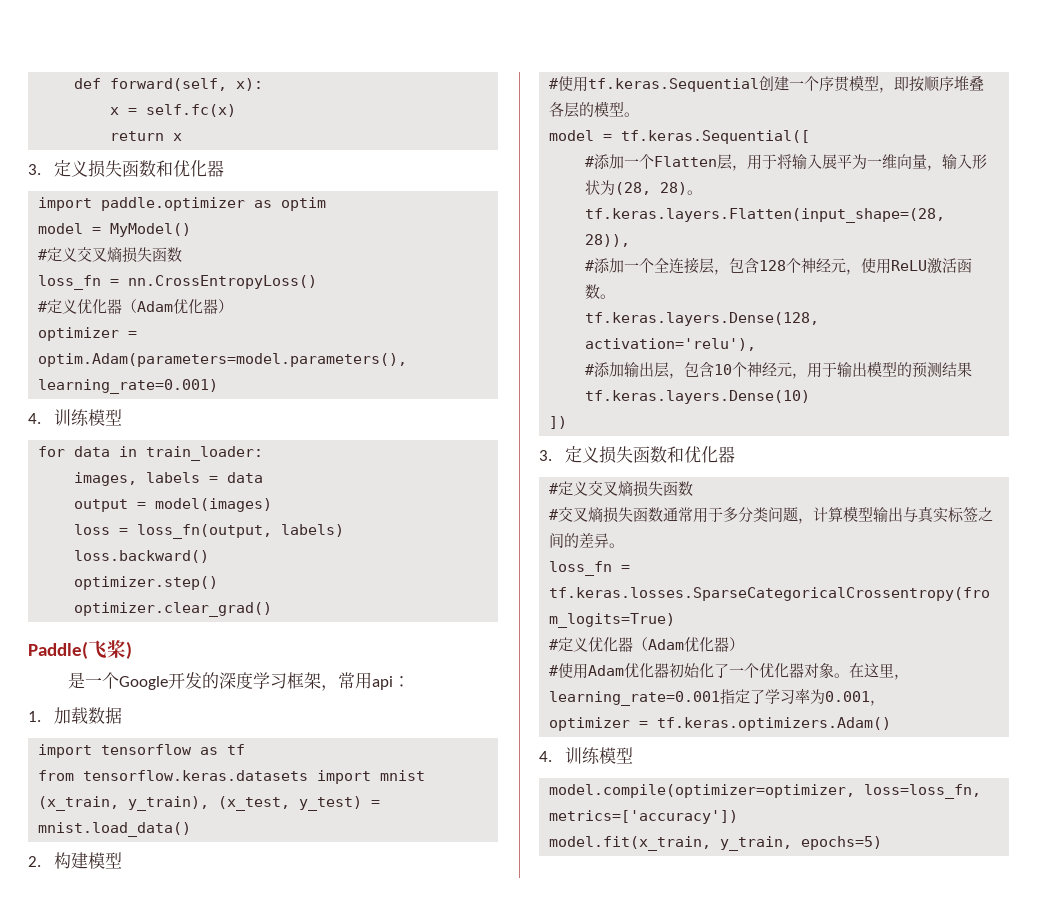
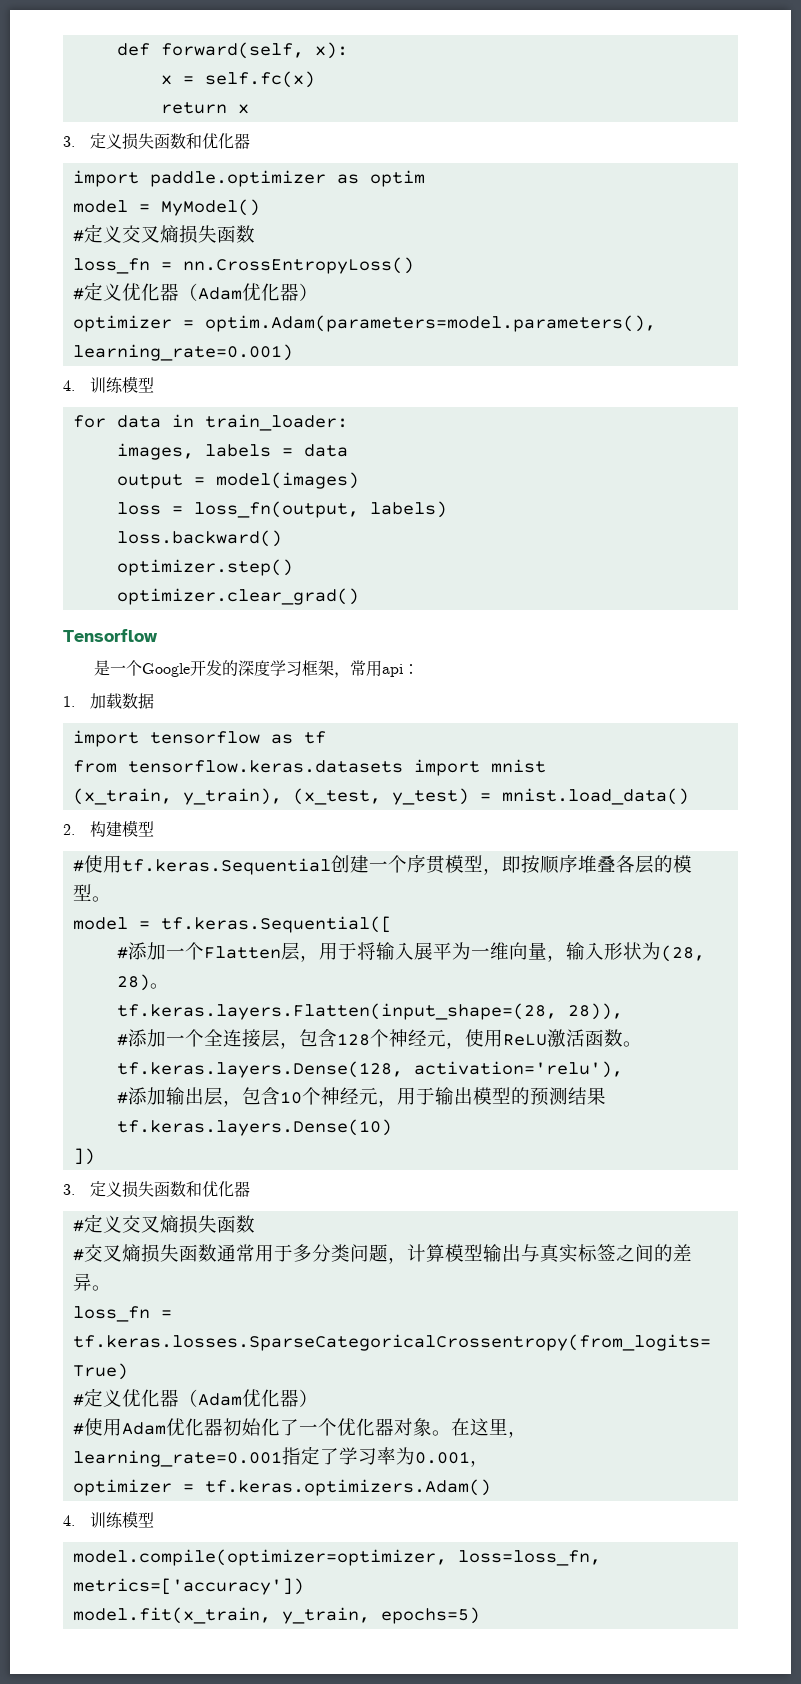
[28,640,132,659] Paddle(飞桨) -> [63,629,158,642] Tensorflow

